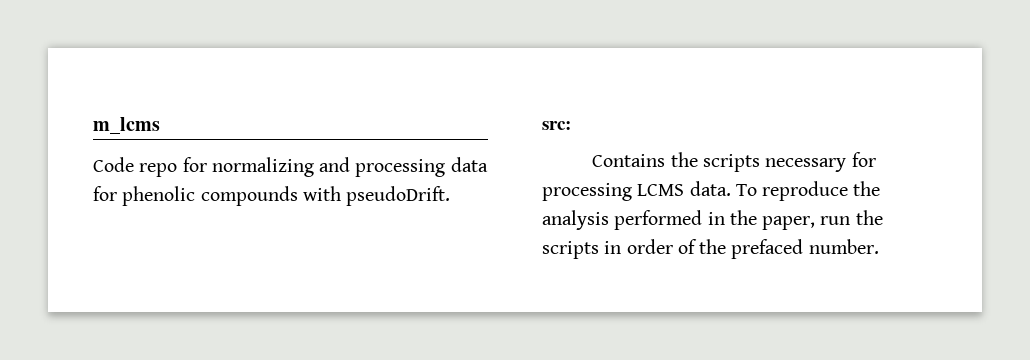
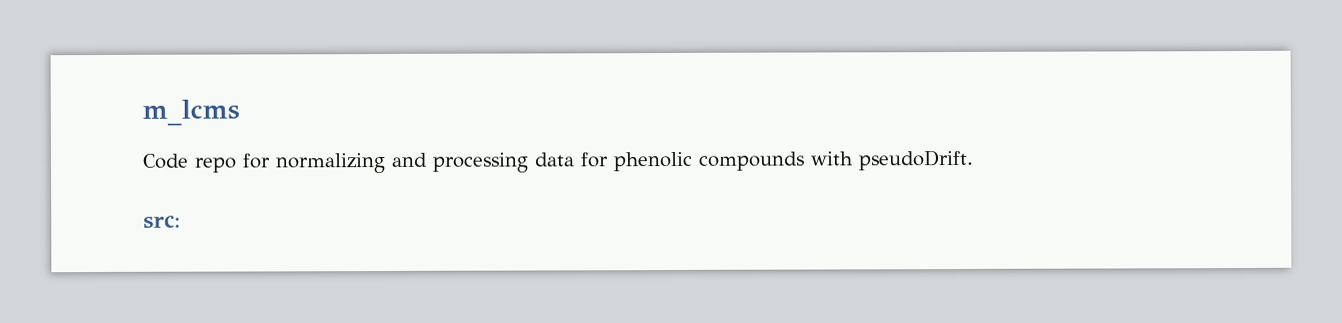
[592,152,876,172] [542,181,881,201] [542,210,883,230] [542,239,879,259] // Contains the scripts necessary for processing LCMS data. To reproduce the analysis performed in the paper, run the scripts in order of the prefaced number. -> (181, 221) none

